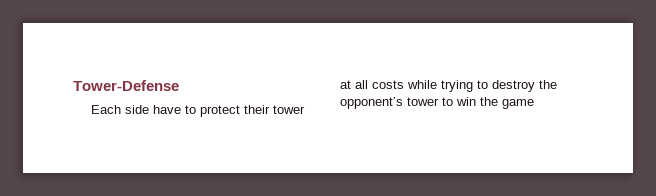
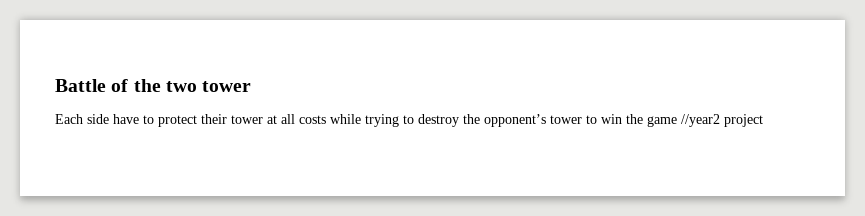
[73,80,179,91] Tower-Defense -> [55,79,252,92] Battle of the two tower
(534, 104) none -> [681,114,763,127] //year2 project

